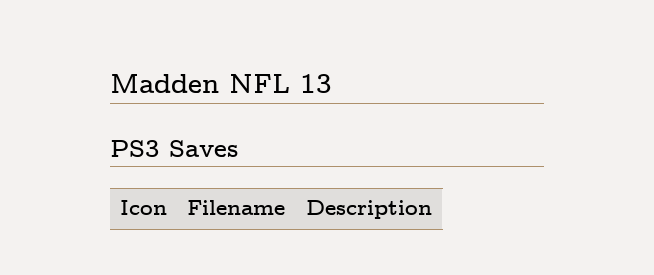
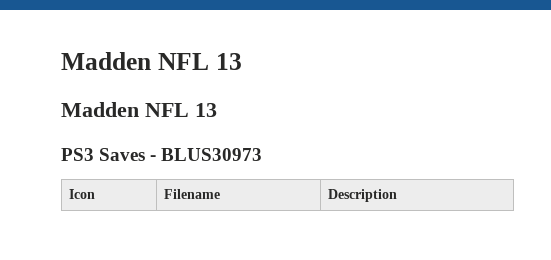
[110,74,332,93] Madden NFL 13 -> [61,52,242,70] [61,102,217,117] Madden NFL 13 // Madden NFL 13
(238, 148) none -> [150,148,263,161] - BLUS30973

